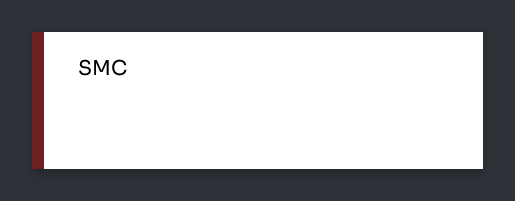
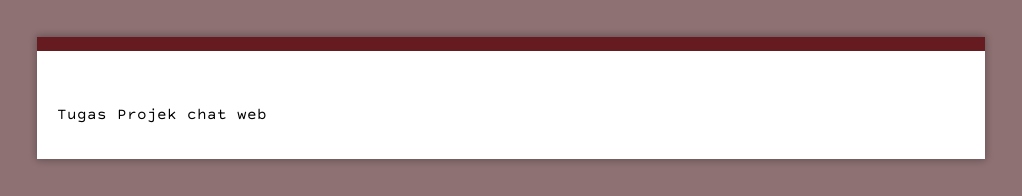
[78,59,127,76] SMC -> [57,108,267,123] Tugas Projek chat web

